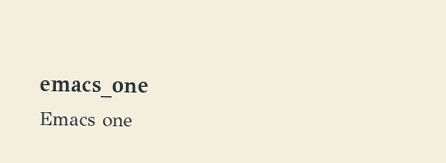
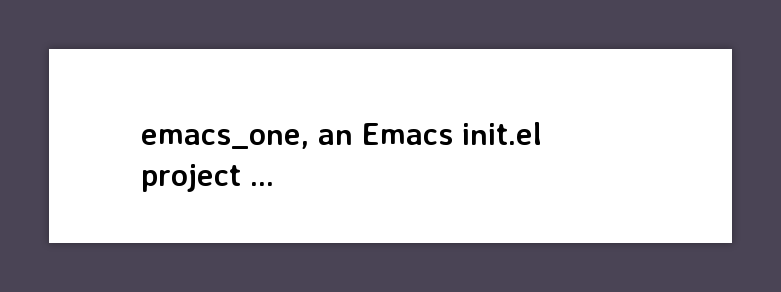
[39,80,149,99] [39,112,133,128] emacs_one // Emacs one -> [141,122,542,149] [141,164,274,192] emacs_one, an Emacs init.el project ...

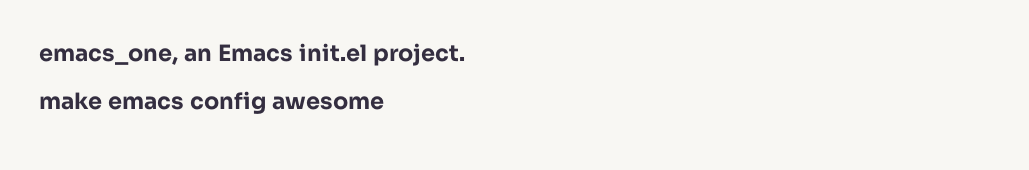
[141,164,274,192] project ... -> [373,43,466,66] [39,91,385,114] project. // make emacs config awesome

